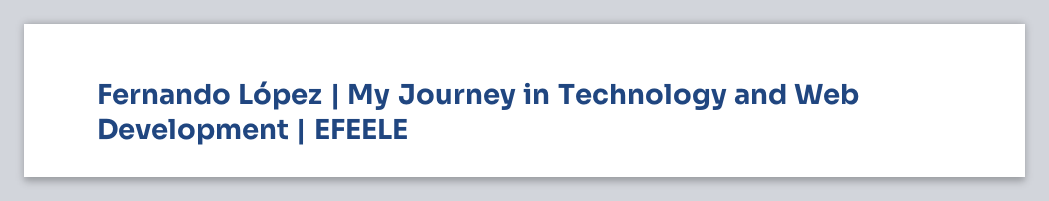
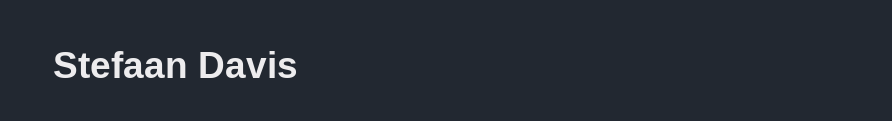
[97,81,860,110] [97,118,408,145] Fernando López | My Journey in Technology and Web Development | EFEELE -> [53,51,298,78] Stefaan Davis

